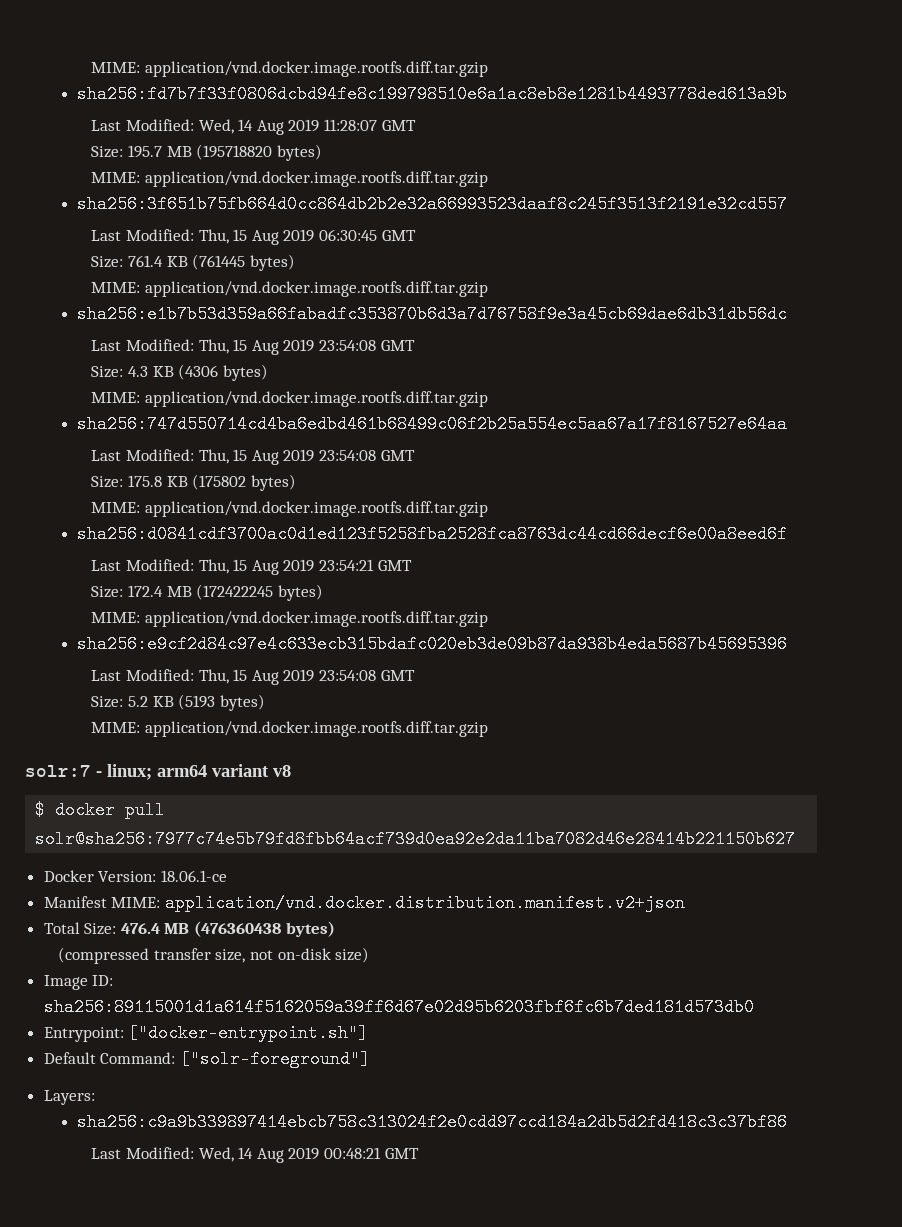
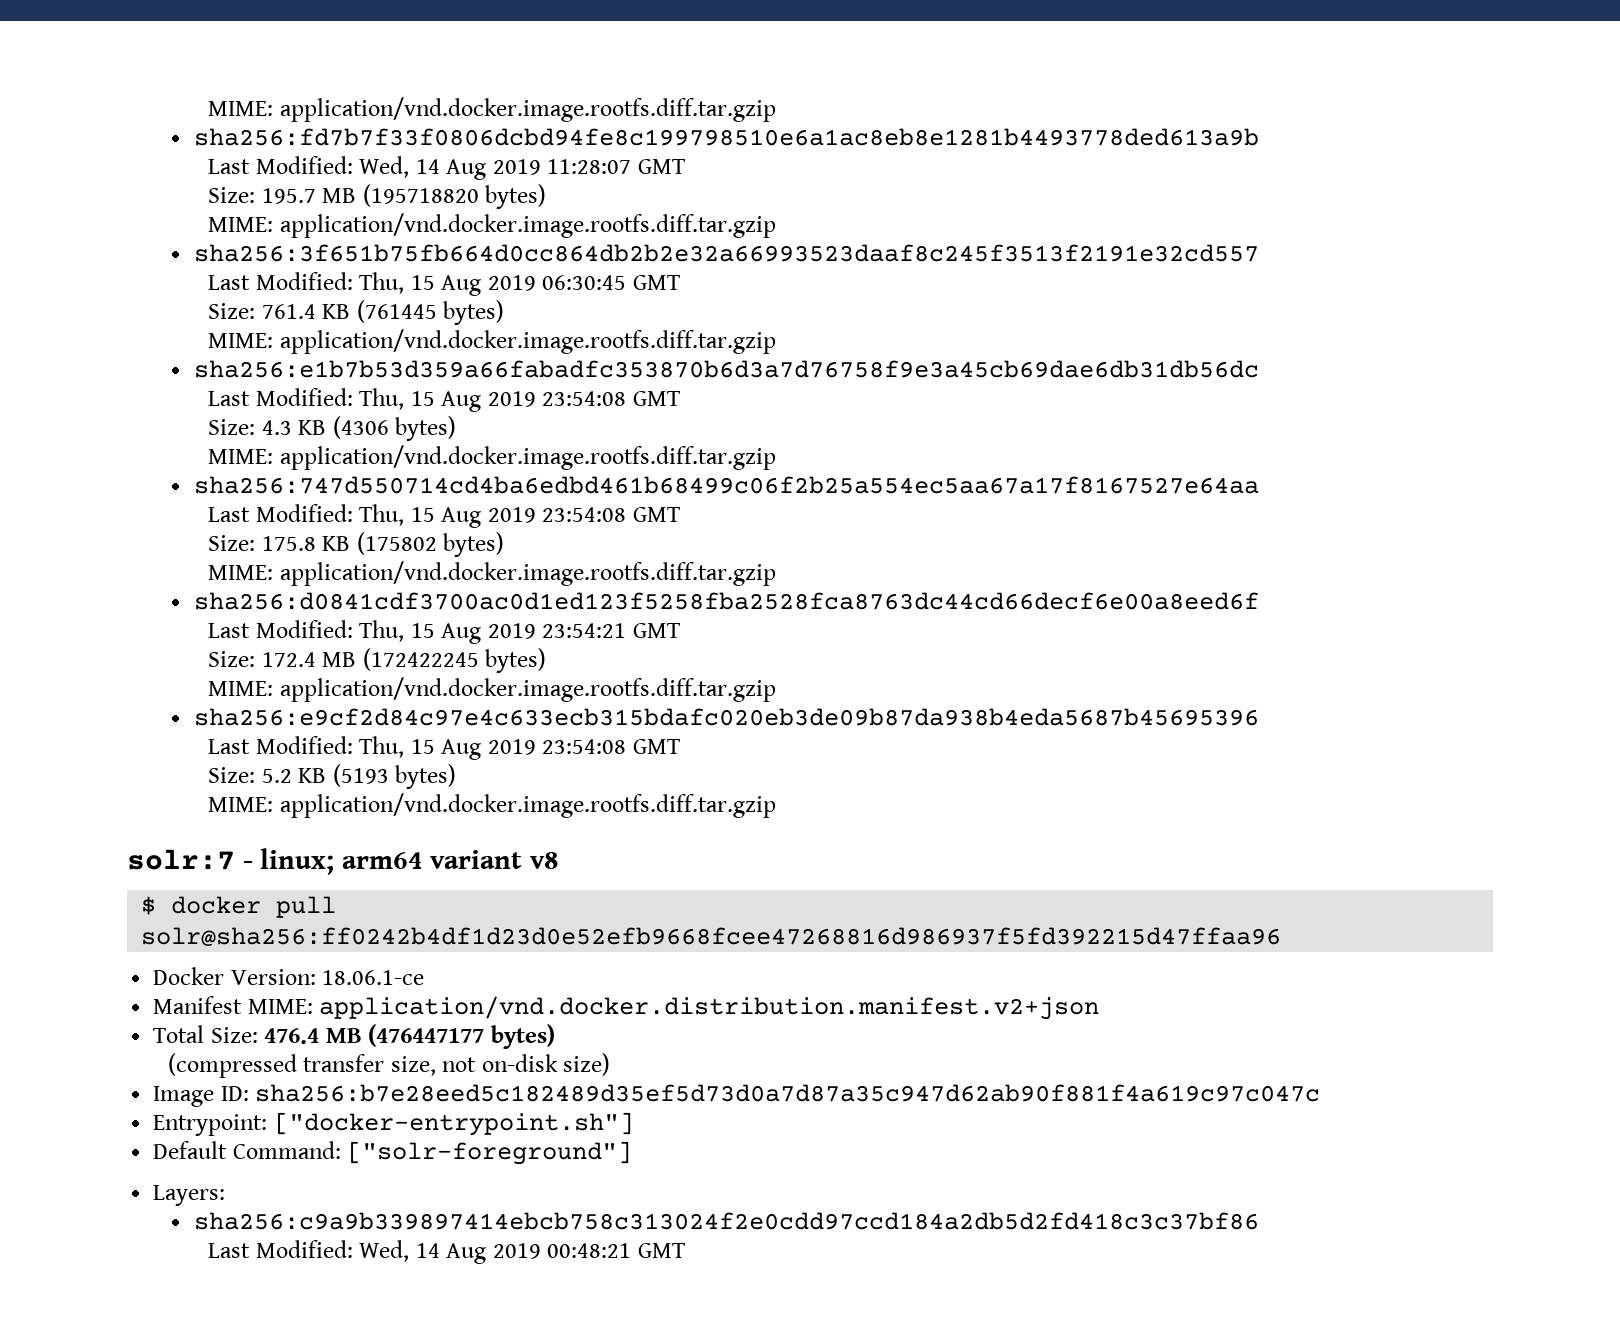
[35,830,796,848] solr@sha256:7977c74e5b79fd8fbb64acf739d0ea92e2da11ba7082d46e28414b221150b627 -> [141,927,1282,946] solr@sha256:ff0242b4df1d23d0e52efb9668fcee47268816d986937f5fd392215d47ffaa96
[194,921,282,937] (476360438 -> [368,1024,485,1047] (476447177
[43,998,754,1016] sha256:89115001d1a614f5162059a39ff6d67e02d95b6203fbf6fc6b7ded181d573db0 -> [255,1084,1321,1102] sha256:b7e28eed5c182489d35ef5d73d0a7d87a35c947d62ab90f881f4a619c97c047c

